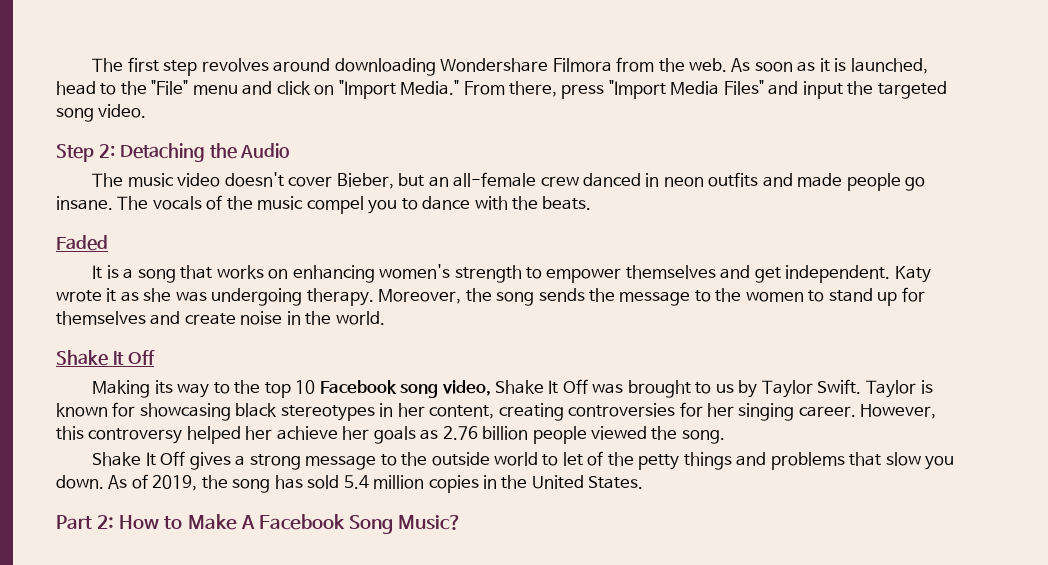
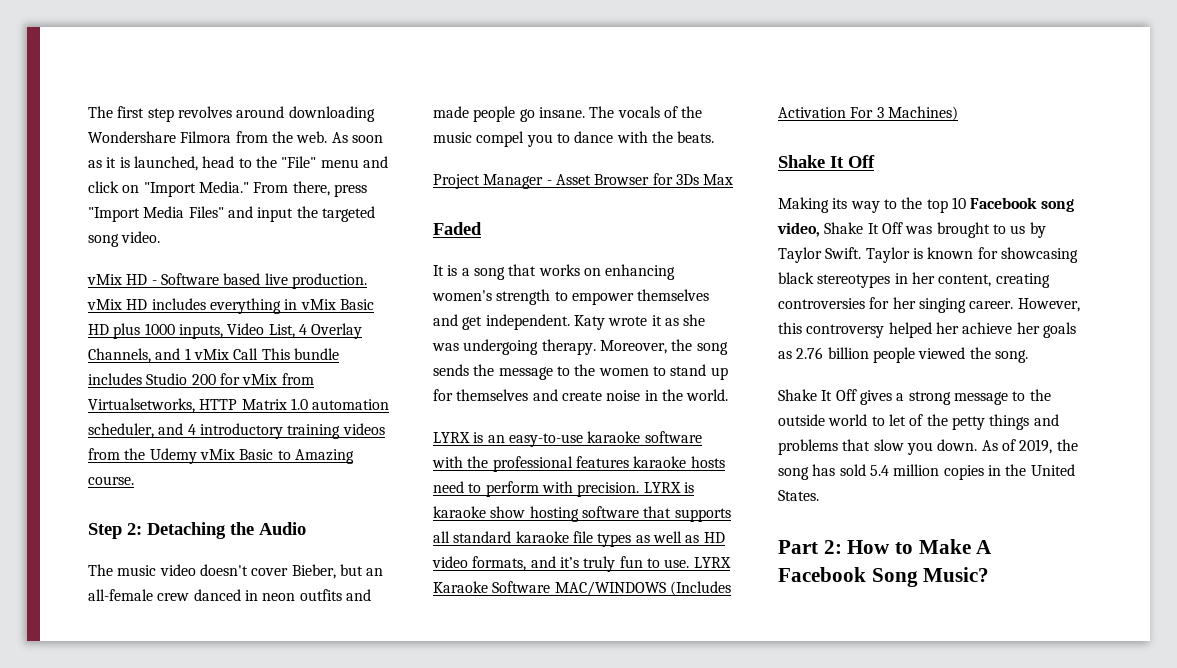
(147, 111) none -> [87,273,367,289] [87,298,374,314] [88,323,363,339] [88,348,339,363] [88,373,314,385] [88,398,390,413] [88,423,385,439] [88,448,354,464] [88,476,134,485] // vMix HD - Software based live production. vMix HD includes everything in vMix Basic HD plus 1000 inputs, Video List, 4 Overlay Channels, and 1 vMix Call This bundle includes Studio 200 for vMix from Virtualsetworks, HTTP Matrix 1.0 automation scheduler, and 4 introductory training videos from the Udemy vMix Basic to Amazing course.
(592, 203) none -> [433,173,734,189] // Project Manager - Asset Browser for 3Ds Max
(385, 318) none -> [433,431,702,447] [432,456,725,472] [433,481,694,497] [433,506,731,522] [433,531,725,547] [432,556,731,572] [433,581,731,596] [778,106,958,121] // LYRX is an easy-to-use karaoke software with the professional features karaoke hosts need to perform with precision. LYRX is karaoke show hosting software that supports all standard karaoke file types as well as HD video formats, and it’s truly fun to use. LYRX Karaoke Software MAC/WINDOWS (Includes Activation For 3 Machines)

